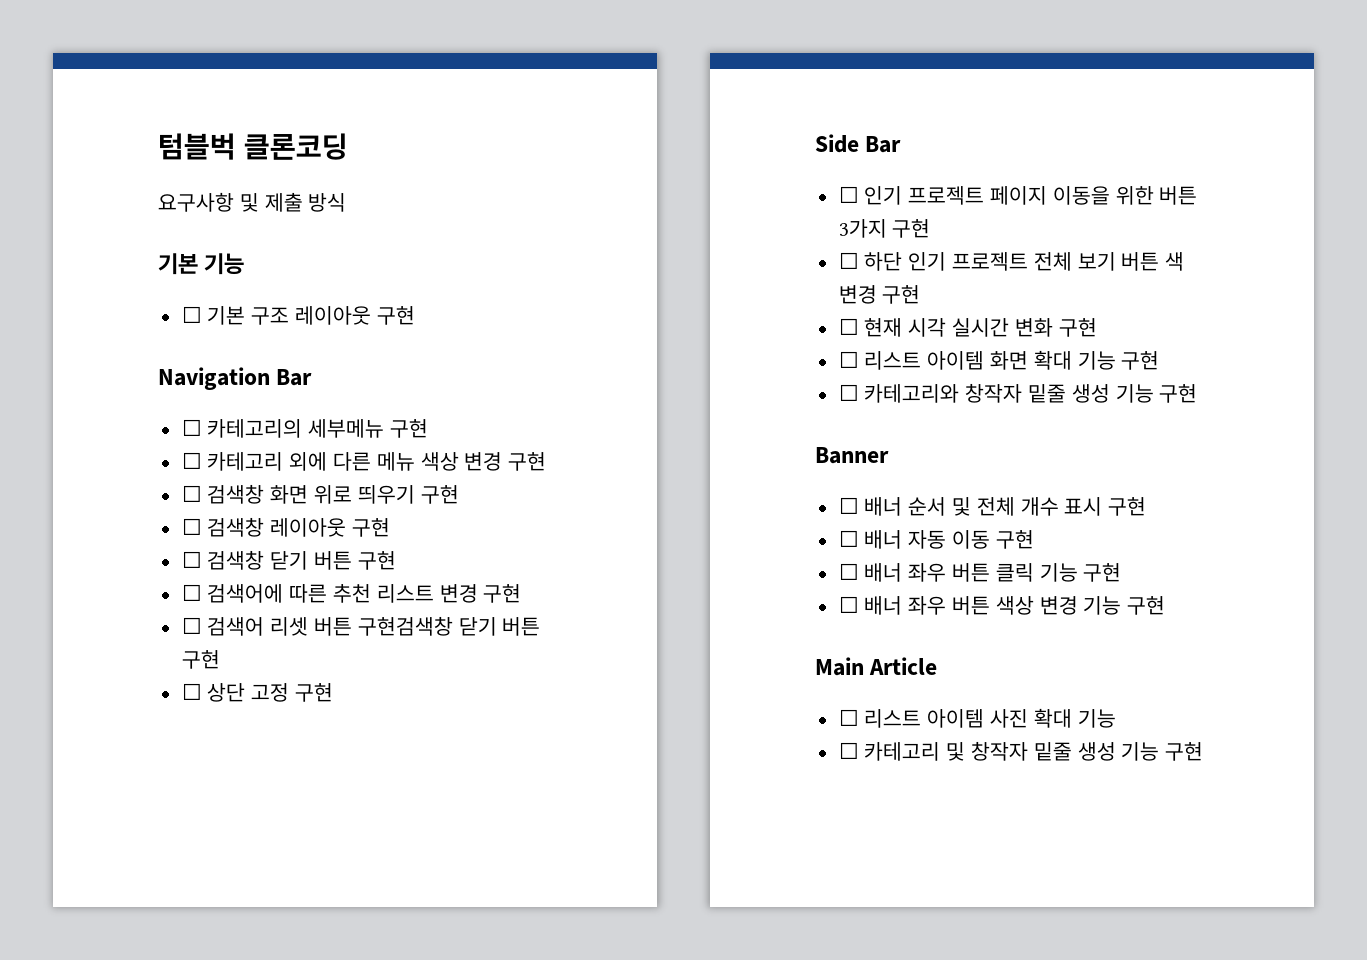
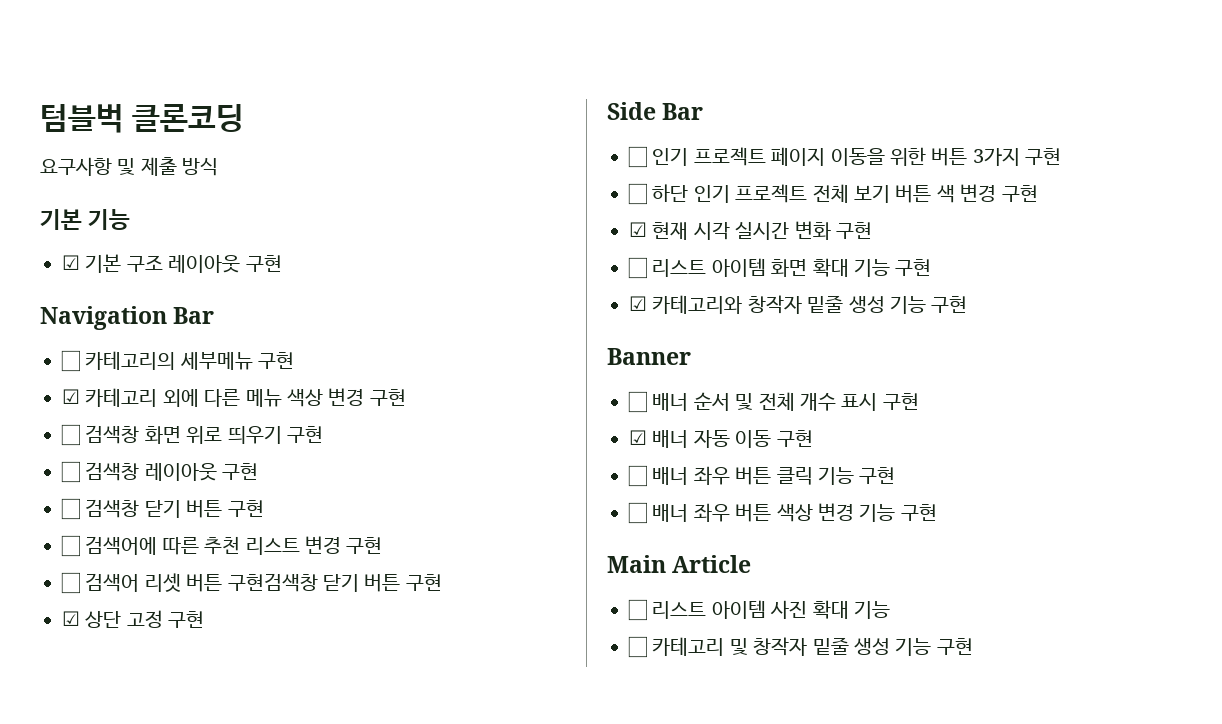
[181,306,202,323] ☐ -> [62,255,80,270] ☑
[181,452,202,469] ☐ -> [62,389,80,404] ☑
[181,683,202,700] ☐ -> [62,611,80,626] ☑
[838,318,859,335] ☐ -> [629,222,647,237] ☑
[838,384,859,401] ☐ -> [629,296,647,311] ☑
[838,530,859,547] ☐ -> [629,430,647,445] ☑

